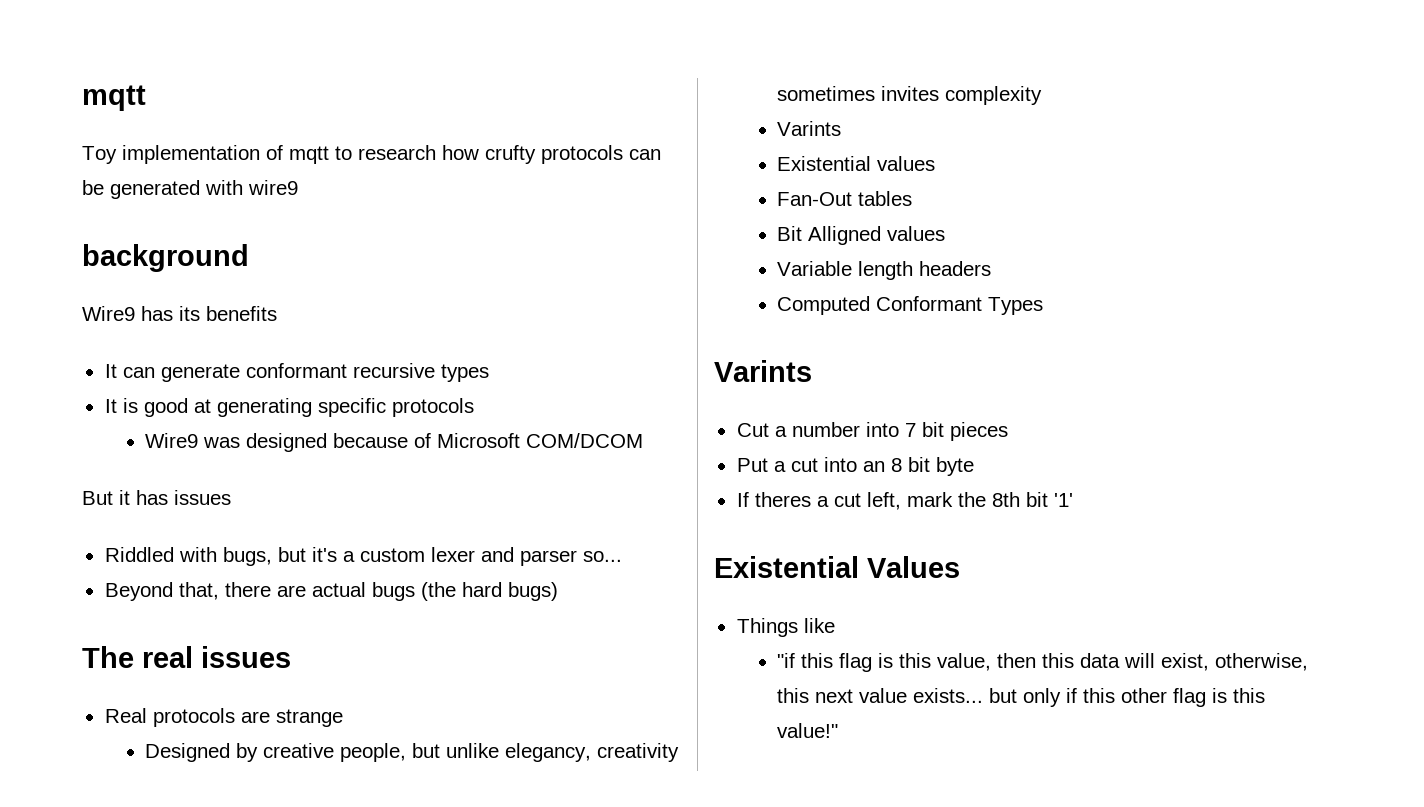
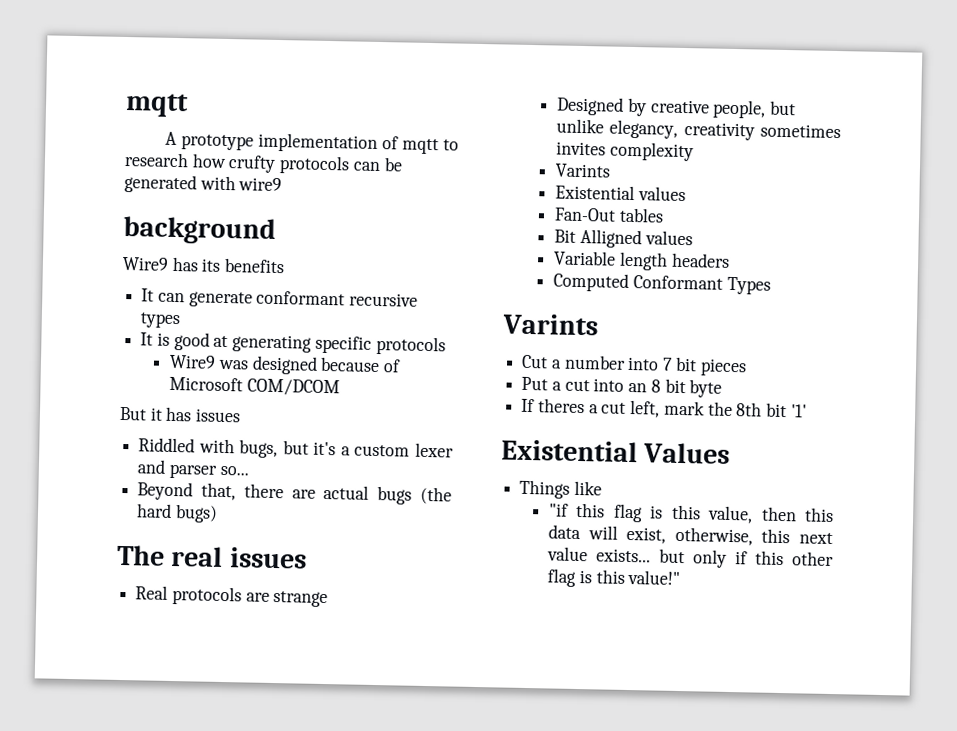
[82,146,117,164] Toy -> [164,131,254,151] A prototype

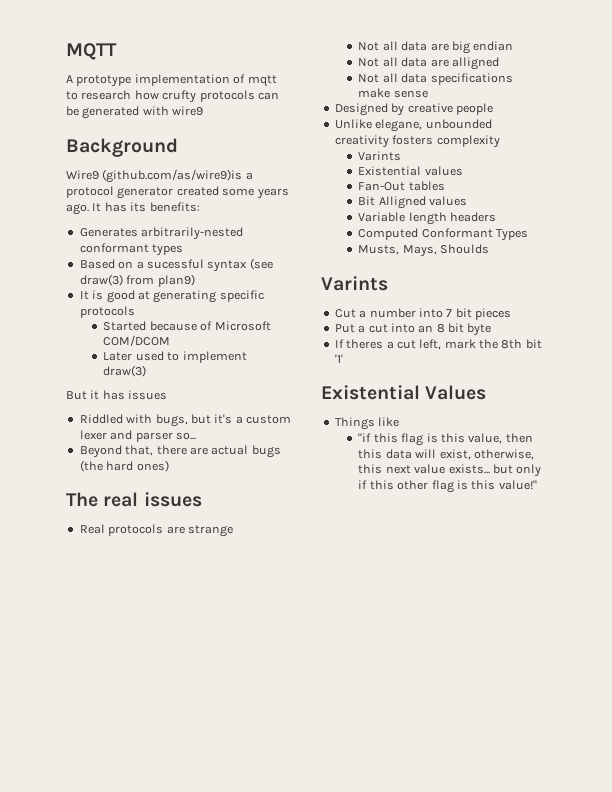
[125,93,189,118] mqtt -> [66,43,117,60] MQTT
[123,215,276,245] [122,256,286,274] [141,288,419,308] [140,312,181,329] background // Wire9 has its benefits // It can generate conformant recursive types -> [66,138,178,157] [66,169,253,183] [66,186,289,199] [66,202,200,215] [79,227,244,240] [79,243,184,256] [79,258,273,272] [79,274,195,287] Background // Wire9 (github.com/as/wire9)is a protocol generator created some years ago. It has its benefits: // Generates arbitrarily-nested conformant types // Based on a sucessful syntax (see draw(3) from plan9)
[169,354,318,375] Wire9 was designed -> [103,321,147,331] Started
(340, 387) none -> [103,351,247,363] [103,365,147,377] // Later used to implement draw(3)
[174,504,218,523] bugs) -> [136,460,169,472] ones)
[556,96,796,119] [556,118,842,141] [556,141,607,156] Designed by creative people, but unlike elegancy, creativity sometimes invites -> [358,41,514,54] [358,57,499,70] [358,73,513,85] [358,88,428,98] [334,103,493,116] [334,119,492,132] [334,135,434,148] Not all data are big endian // Not all data are alligned // Not all data specifications make sense // Designed by creative people // Unlike elegane, unbounded creativity fosters
(771, 285) none -> [358,244,490,257] // Musts, Mays, Shoulds

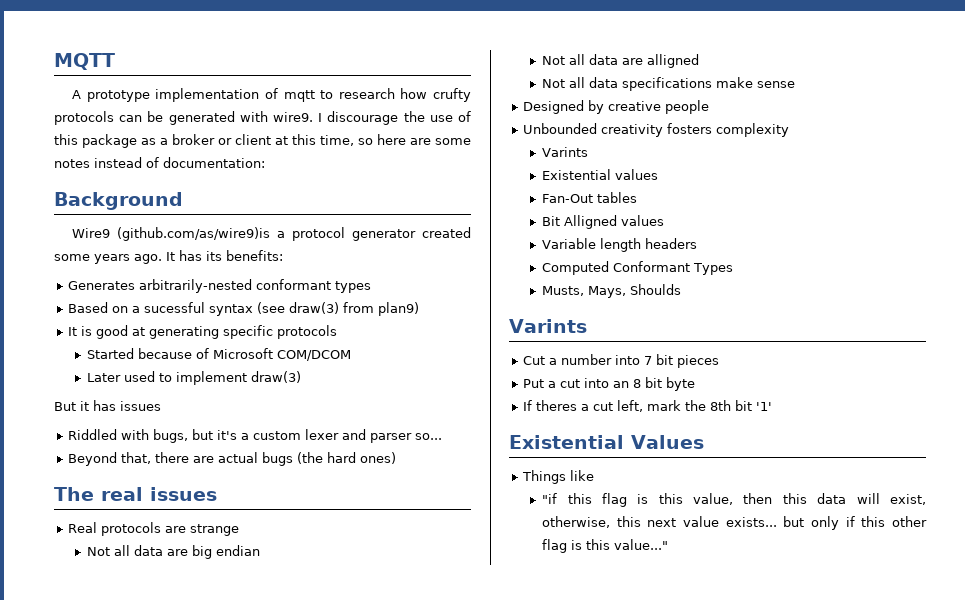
[172,106,204,116] wire9 -> [273,111,471,125] [54,134,471,148] [54,157,265,168] wire9. I discourage the use of this package as a broker or client at this time, so here are some notes instead of documentation:
[334,119,492,132] Unlike elegane, unbounded -> [523,123,598,134] Unbounded
[498,480,537,490] value!" -> [614,539,669,550] value..."

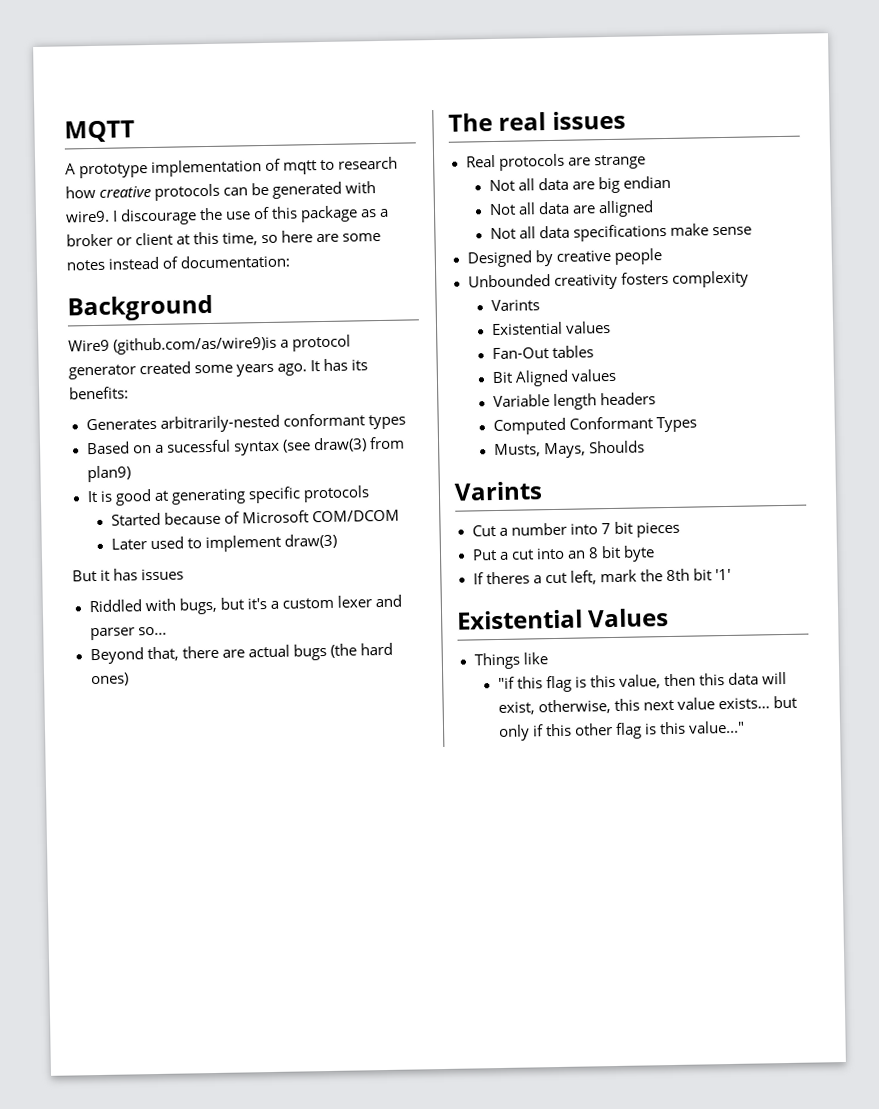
[433,88,472,102] crufty -> [99,185,152,198] creative
[564,215,618,229] Alligned -> [515,369,570,387] Aligned

